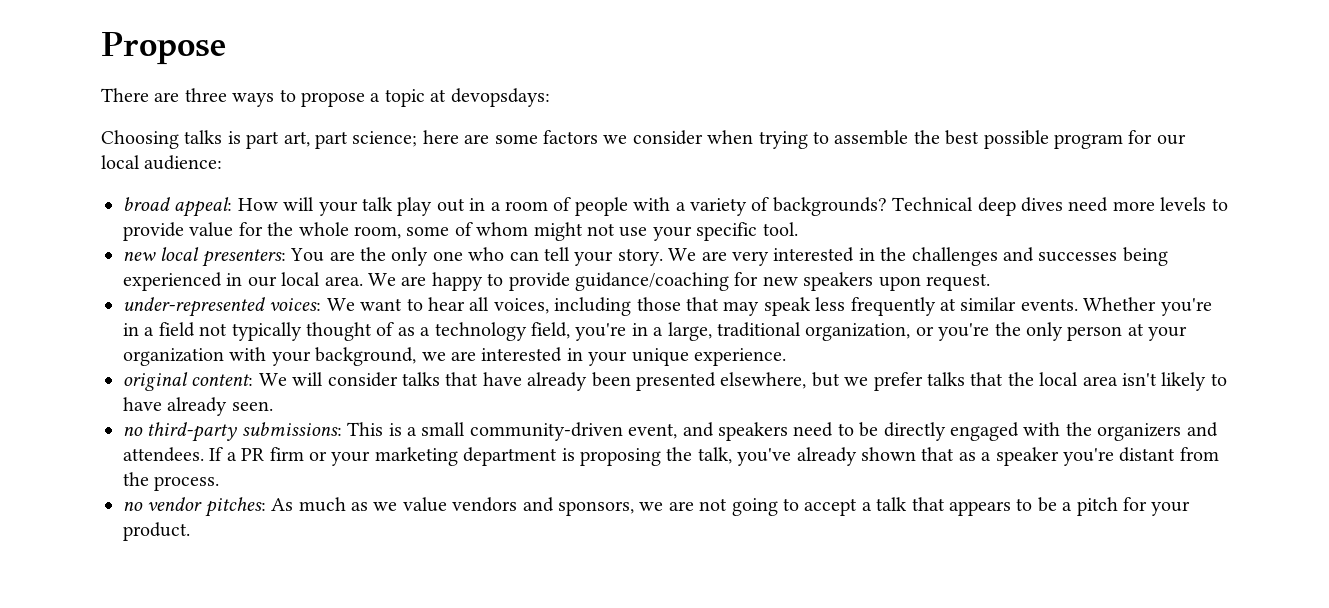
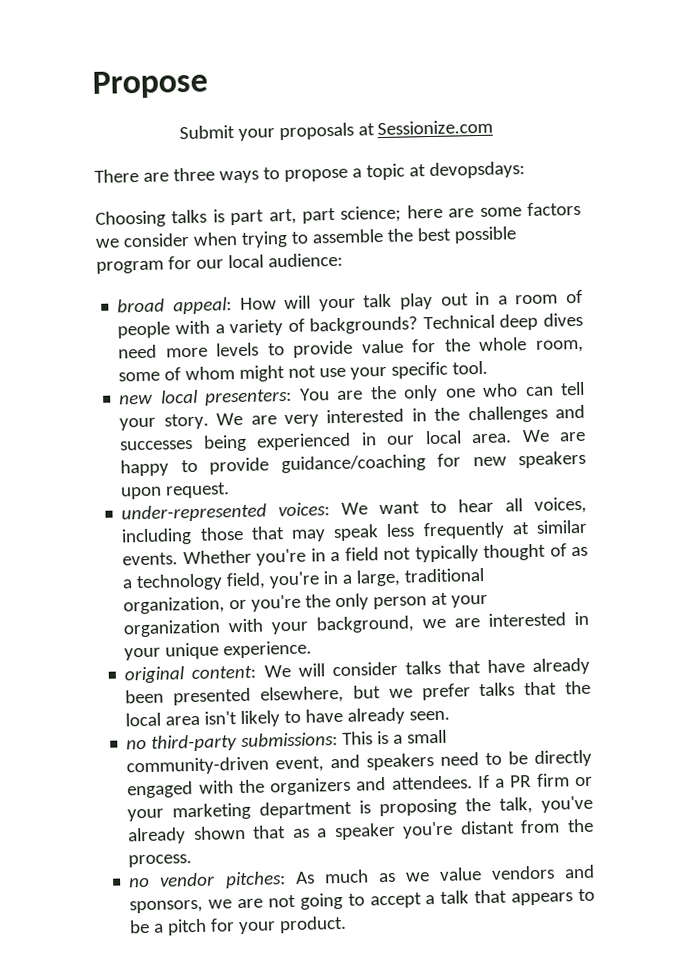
(226, 48) none -> [178,119,494,141] // Submit your proposals at Sessionize.com

